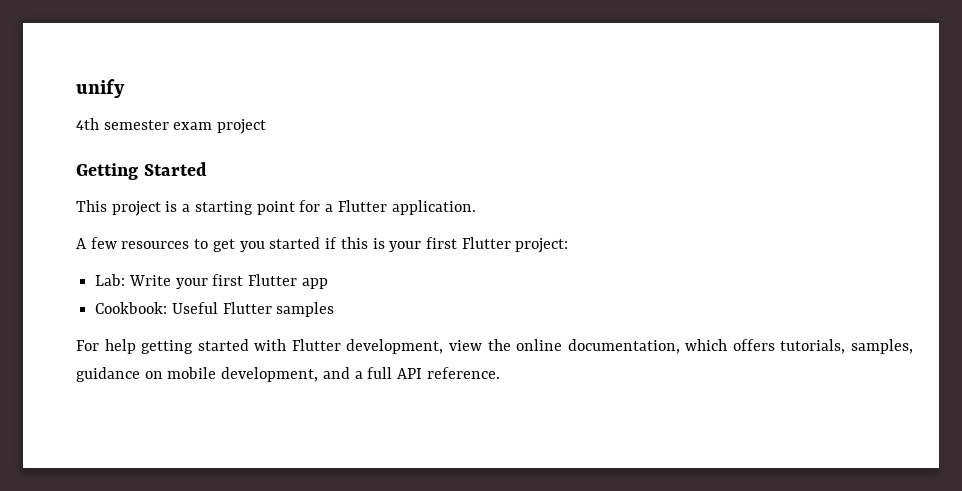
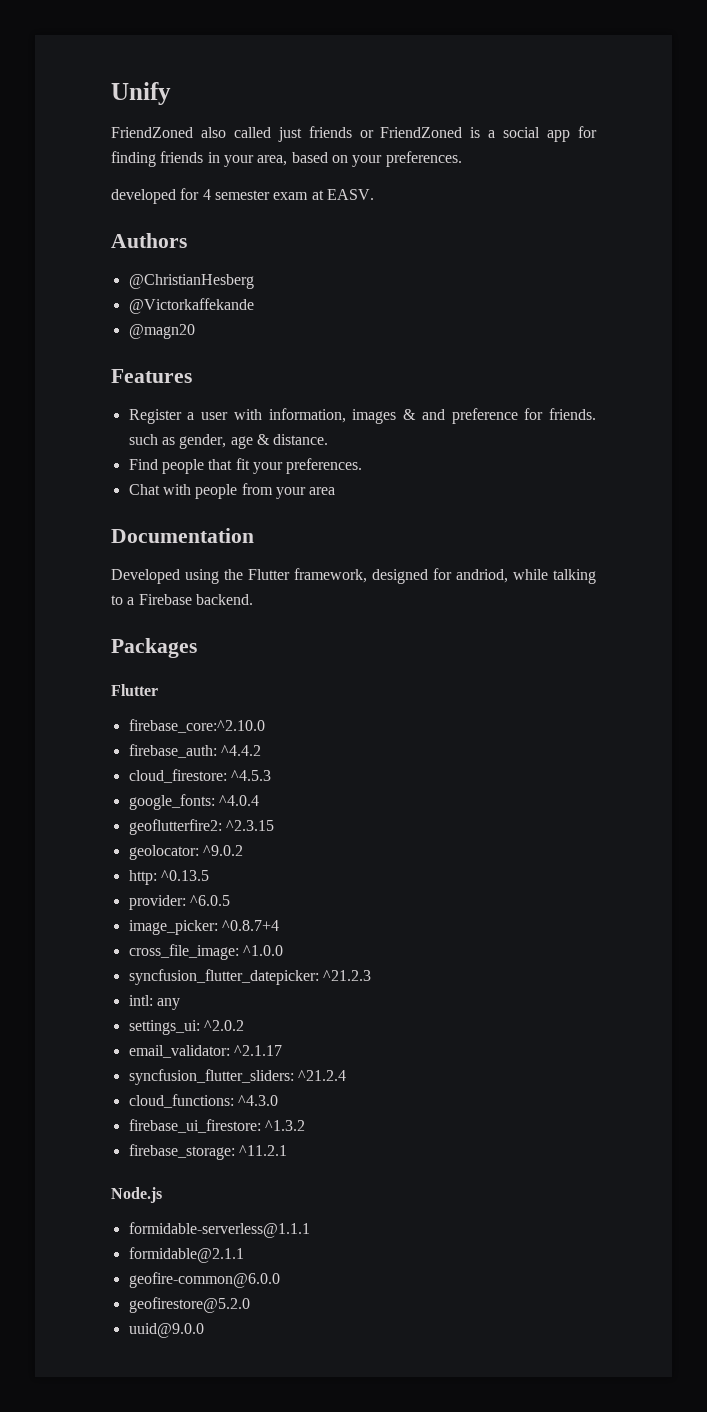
[76,79,125,98] [76,118,267,134] [76,162,207,180] [76,200,476,216] [76,237,569,253] [95,274,328,289] [95,302,335,317] [76,339,913,354] [76,367,500,382] unify // 4th semester exam project // Getting Started // This project is a starting point for a Flutter application. // A few resources to get you started if this is your first Flutter project: // Lab: Write your first Flutter app // Cookbook: Useful Flutter samples // For help getting started with Flutter development, view the online documentation, which offers tutorials, samples, guidance on mobile development, and a full API reference. -> [111,82,171,105] [111,126,598,142] [111,151,462,167] [111,188,374,204] [111,233,187,248] [128,274,254,289] [128,298,254,314] [128,324,195,339] [111,369,192,383] [128,408,596,424] [128,434,329,449] [128,458,363,474] [128,483,336,499] [111,528,254,543] [111,568,596,584] [111,594,253,605] [111,638,197,658] [111,684,158,696] [128,719,265,733] [128,744,261,758] [128,769,271,783] [128,794,259,810] [128,819,274,835] [128,845,243,860] [128,870,209,885] [128,895,230,910] [128,920,279,935] [128,944,283,960] [128,969,371,985] [128,995,180,1010] [128,1020,244,1035] [128,1045,282,1058] [128,1069,346,1085] [128,1094,278,1108] [128,1119,305,1133] [128,1144,287,1160] [111,1187,162,1203] [128,1222,310,1238] [128,1247,244,1263] [128,1272,280,1288] [128,1297,250,1313] [128,1323,204,1338] Unify // FriendZoned also called just friends or FriendZoned is a social app for finding friends in your area, based on your preferences. // developed for 4 semester exam at EASV. // Authors // @ChristianHesberg // @Victorkaffekande // @magn20 // Features // Register a user with information, images & and preference for friends. such as gender, age & distance. // Find people that fit your preferences. // Chat with people from your area // Documentation // Developed using the Flutter framework, designed for andriod, while talking to a Firebase backend. // Packages // Flutter // firebase_core:^2.10.0 // firebase_auth: ^4.4.2 // cloud_firestore: ^4.5.3 // google_fonts: ^4.0.4 // geoflutterfire2: ^2.3.15 // geolocator: ^9.0.2 // http: ^0.13.5 // provider: ^6.0.5 // image_picker: ^0.8.7+4 // cross_file_image: ^1.0.0 // syncfusion_flutter_datepicker: ^21.2.3 // intl: any // settings_ui: ^2.0.2 // email_validator: ^2.1.17 // syncfusion_flutter_sliders: ^21.2.4 // cloud_functions: ^4.3.0 // firebase_ui_firestore: ^1.3.2 // firebase_storage: ^11.2.1 // Node.js // formidable-serverless@1.1.1 // formidable@2.1.1 // geofire-common@6.0.0 // geofirestore@5.2.0 // uuid@9.0.0

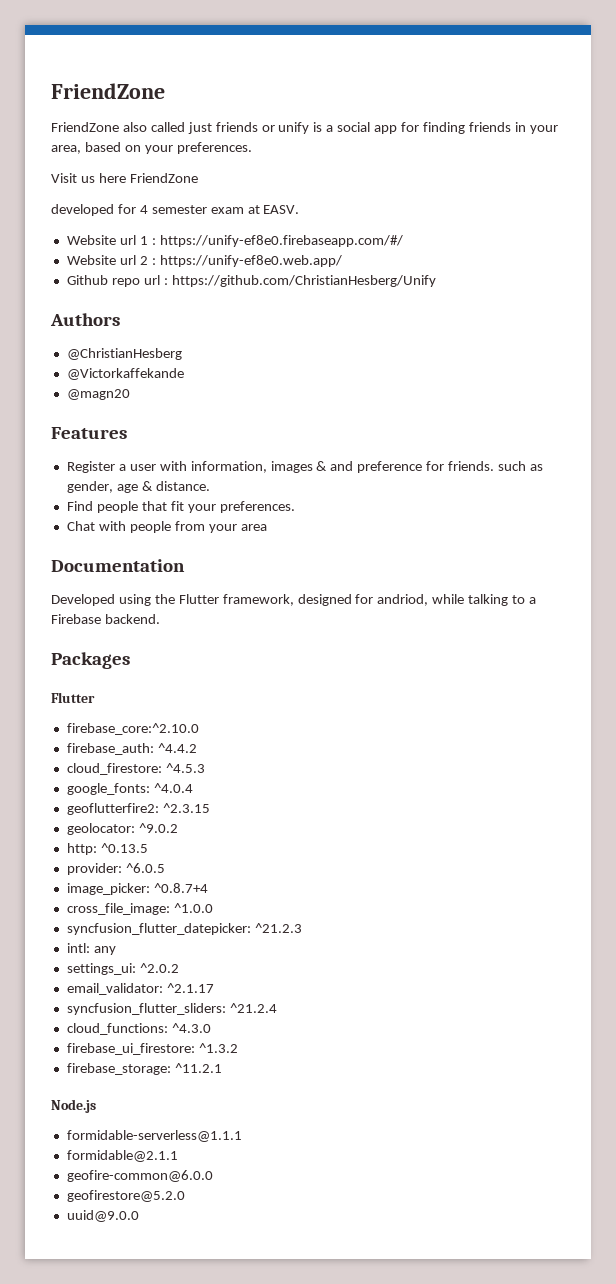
[111,82,171,105] [111,127,193,138] Unify // FriendZoned -> [51,83,165,99] [51,122,119,132] FriendZone // FriendZone
[380,127,463,138] FriendZoned -> [278,122,310,134] unify
(462, 159) none -> [51,173,198,183] // Visit us here FriendZone
(374, 194) none -> [66,235,403,247] [66,255,342,267] [66,275,436,287] // Website url 1 : https://unify-ef8e0.firebaseapp.com/#/ // Website url 2 : https://unify-ef8e0.web.app/ // Github repo url : https://github.com/ChristianHesberg/Unify

